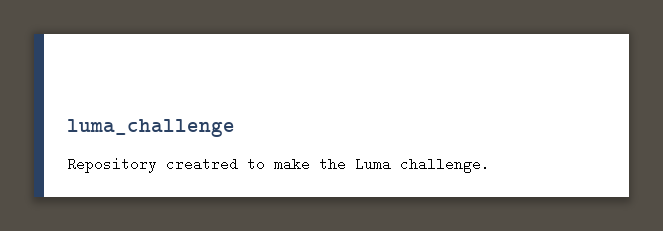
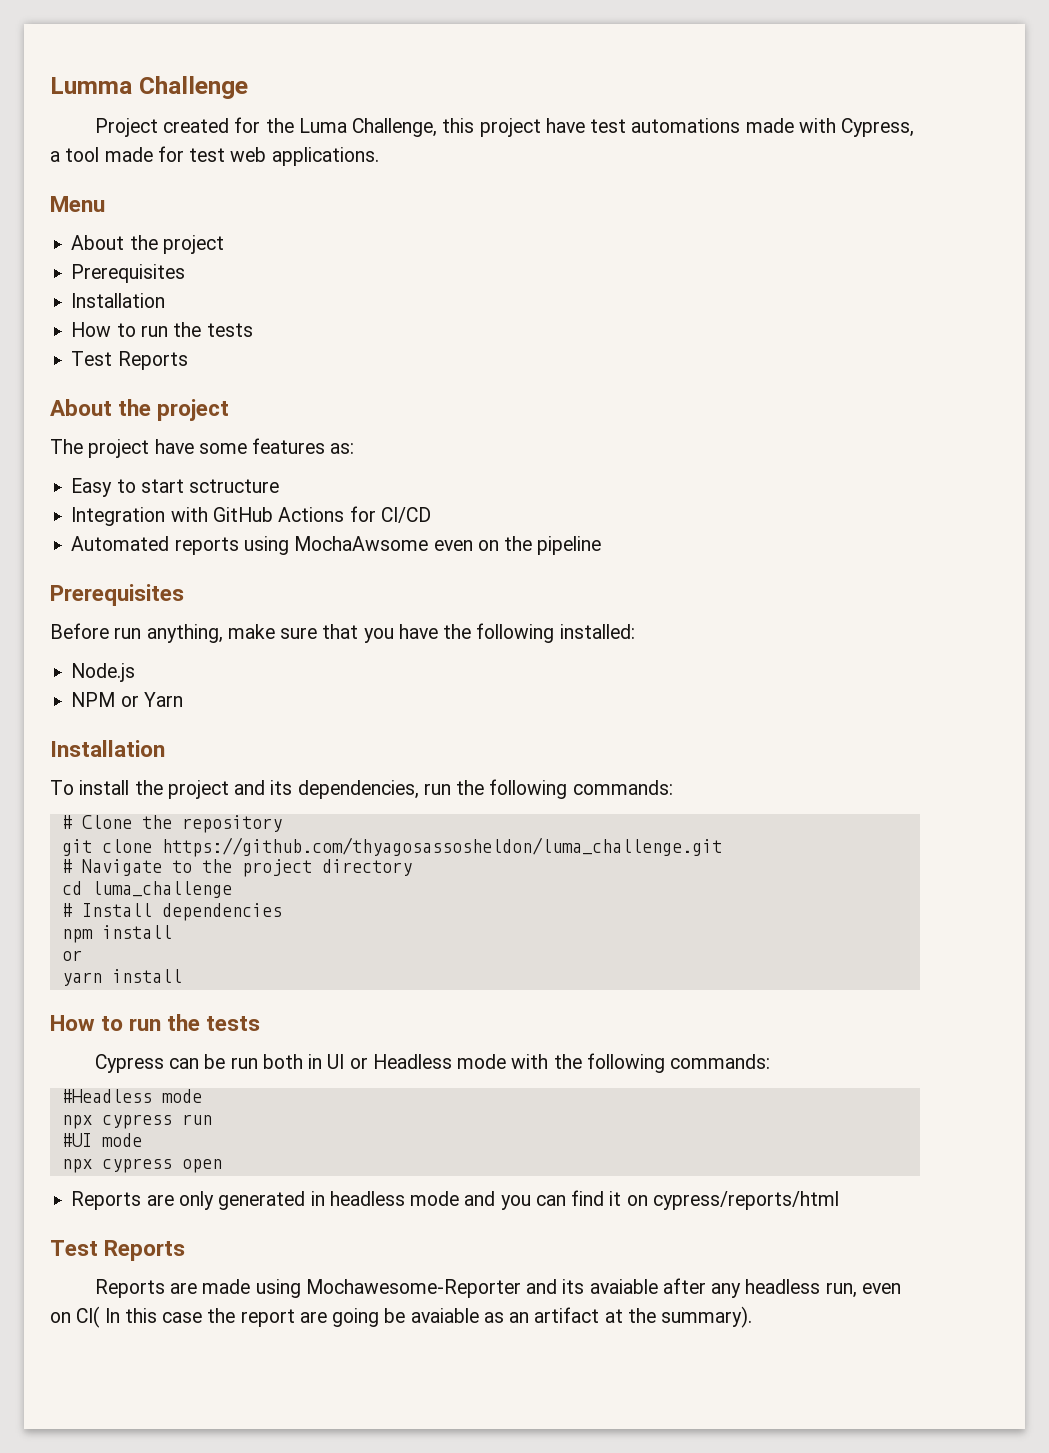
[67,119,235,137] [67,157,490,173] luma_challenge // Repository creatred to make the Luma challenge. -> [50,76,248,99] [94,117,915,137] [50,146,379,166] [50,196,105,212] [71,235,224,254] [71,264,186,283] [71,293,166,308] [71,322,253,337] [71,351,188,370] [50,399,230,421] [50,438,355,458] [71,478,280,497] [71,506,431,526] [71,536,602,555] [50,584,184,606] [50,623,635,643] [71,663,136,682] [71,692,183,707] [50,740,165,757] [50,779,673,799] [61,815,282,833] [61,837,722,857] [61,859,412,877] [61,881,232,898] [61,903,282,921] [61,925,172,943] [61,950,82,961] [61,969,182,986] [50,1014,261,1031] [94,1053,771,1073] [61,1089,202,1103] [61,1114,212,1129] [61,1133,142,1147] [61,1158,222,1173] [71,1190,839,1210] [50,1240,186,1261] [94,1278,901,1298] [50,1306,753,1328] Lumma Challenge // Project created for the Luma Challenge, this project have test automations made with Cypress, a tool made for test web applications. // Menu // About the project // Prerequisites // Installation // How to run the tests // Test Reports // About the project // The project have some features as: // Easy to start sctructure // Integration with GitHub Actions for CI/CD // Automated reports using MochaAwsome even on the pipeline // Prerequisites // Before run anything, make sure that you have the following installed: // Node.js // NPM or Yarn // Installation // To install the project and its dependencies, run the following commands: // # Clone the repository // git clone https://github.com/thyagosassosheldon/luma_challenge.git // # Navigate to the project directory // cd luma_challenge // # Install dependencies // npm install // or // yarn install // How to run the tests // Cypress can be run both in UI or Headless mode with the following commands: // #Headless mode // npx cypress run // #UI mode // npx cypress open // Reports are only generated in headless mode and you can find it on cypress/reports/html // Test Reports // Reports are made using Mochawesome-Reporter and its avaiable after any headless run, even on CI( In this case the report are going be avaiable as an artifact at the summary).

